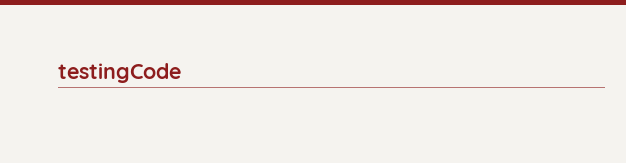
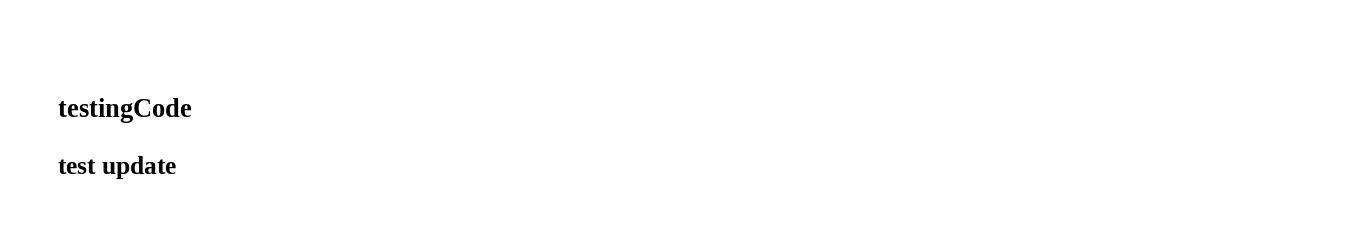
(181, 73) none -> [58,156,176,179] // test update

